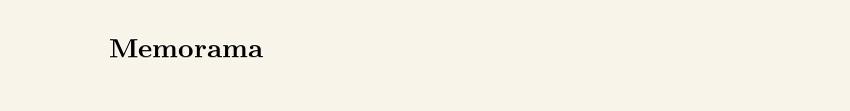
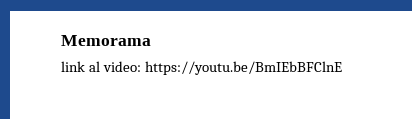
(265, 48) none -> [61,61,342,75] // link al video: https://youtu.be/BmIEbBFClnE

